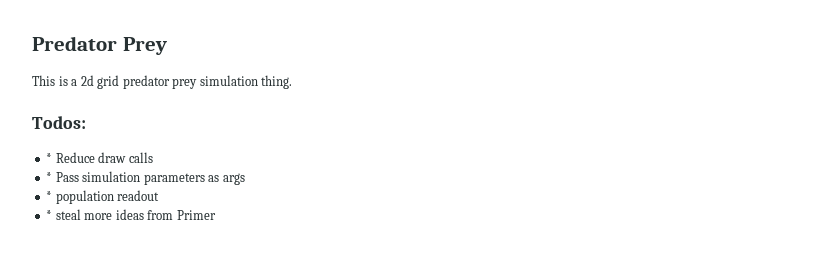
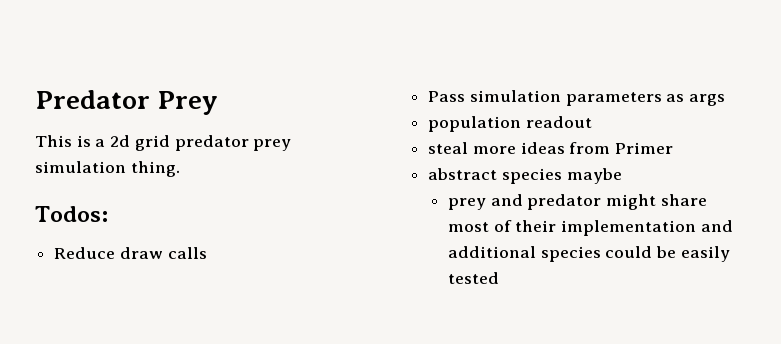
[46,153,53,163] * -> (108, 214) none
[46,172,53,182] * -> (207, 253) none
[46,191,53,201] * -> (726, 100) none
[46,210,53,220] * -> (592, 122) none
(216, 215) none -> [428,168,622,184] [447,194,707,210] [447,220,733,236] [447,246,730,262] [447,272,499,284] // abstract species maybe // prey and predator might share most of their implementation and additional species could be easily tested

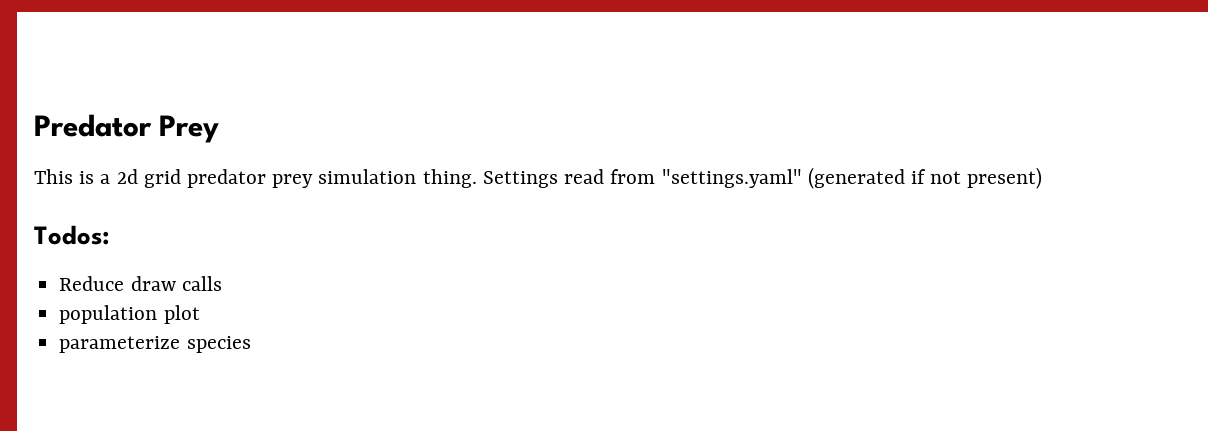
[35,206,108,222] [54,247,207,259] [428,90,726,106] [428,116,592,132] [428,142,674,154] [428,168,622,184] [447,194,707,210] [447,220,733,236] [447,246,730,262] [447,272,499,284] // Todos: // Reduce draw calls // Pass simulation parameters as args // population readout // steal more ideas from Primer // abstract species maybe // prey and predator might share most of their implementation and additional species could be easily tested -> [482,167,1043,189] [34,225,110,245] [59,276,222,291] [59,305,200,324] [59,336,251,353] Settings read from "settings.yaml" (generated if not present) // Todos: // Reduce draw calls // population plot // parameterize species

